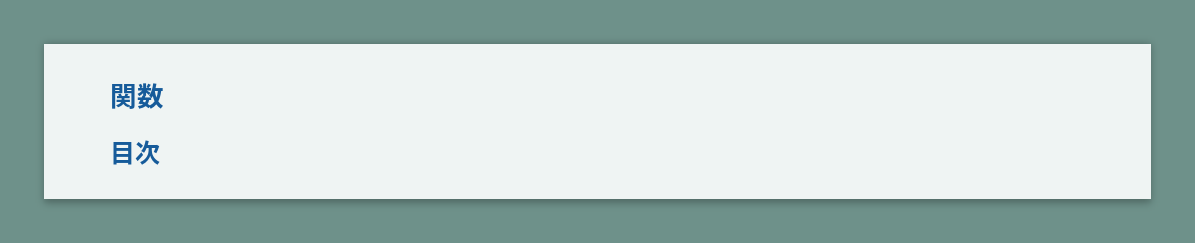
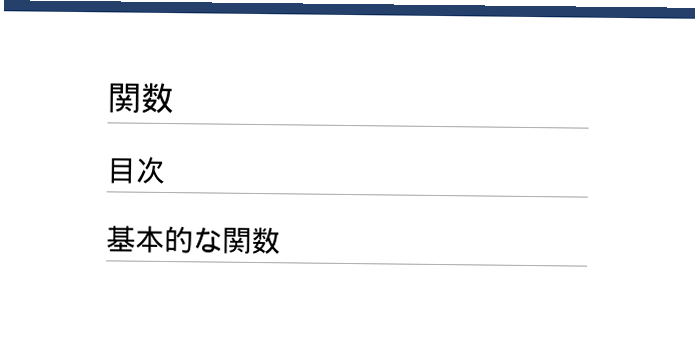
(160, 152) none -> [106,225,281,255] // 基本的な関数

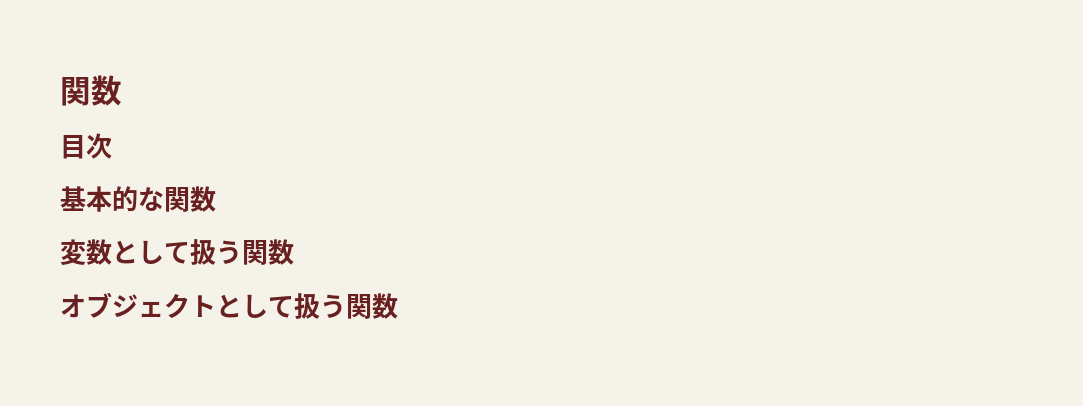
(281, 240) none -> [60,239,294,265] [60,292,398,319] // 変数として扱う関数 // オブジェクトとして扱う関数

